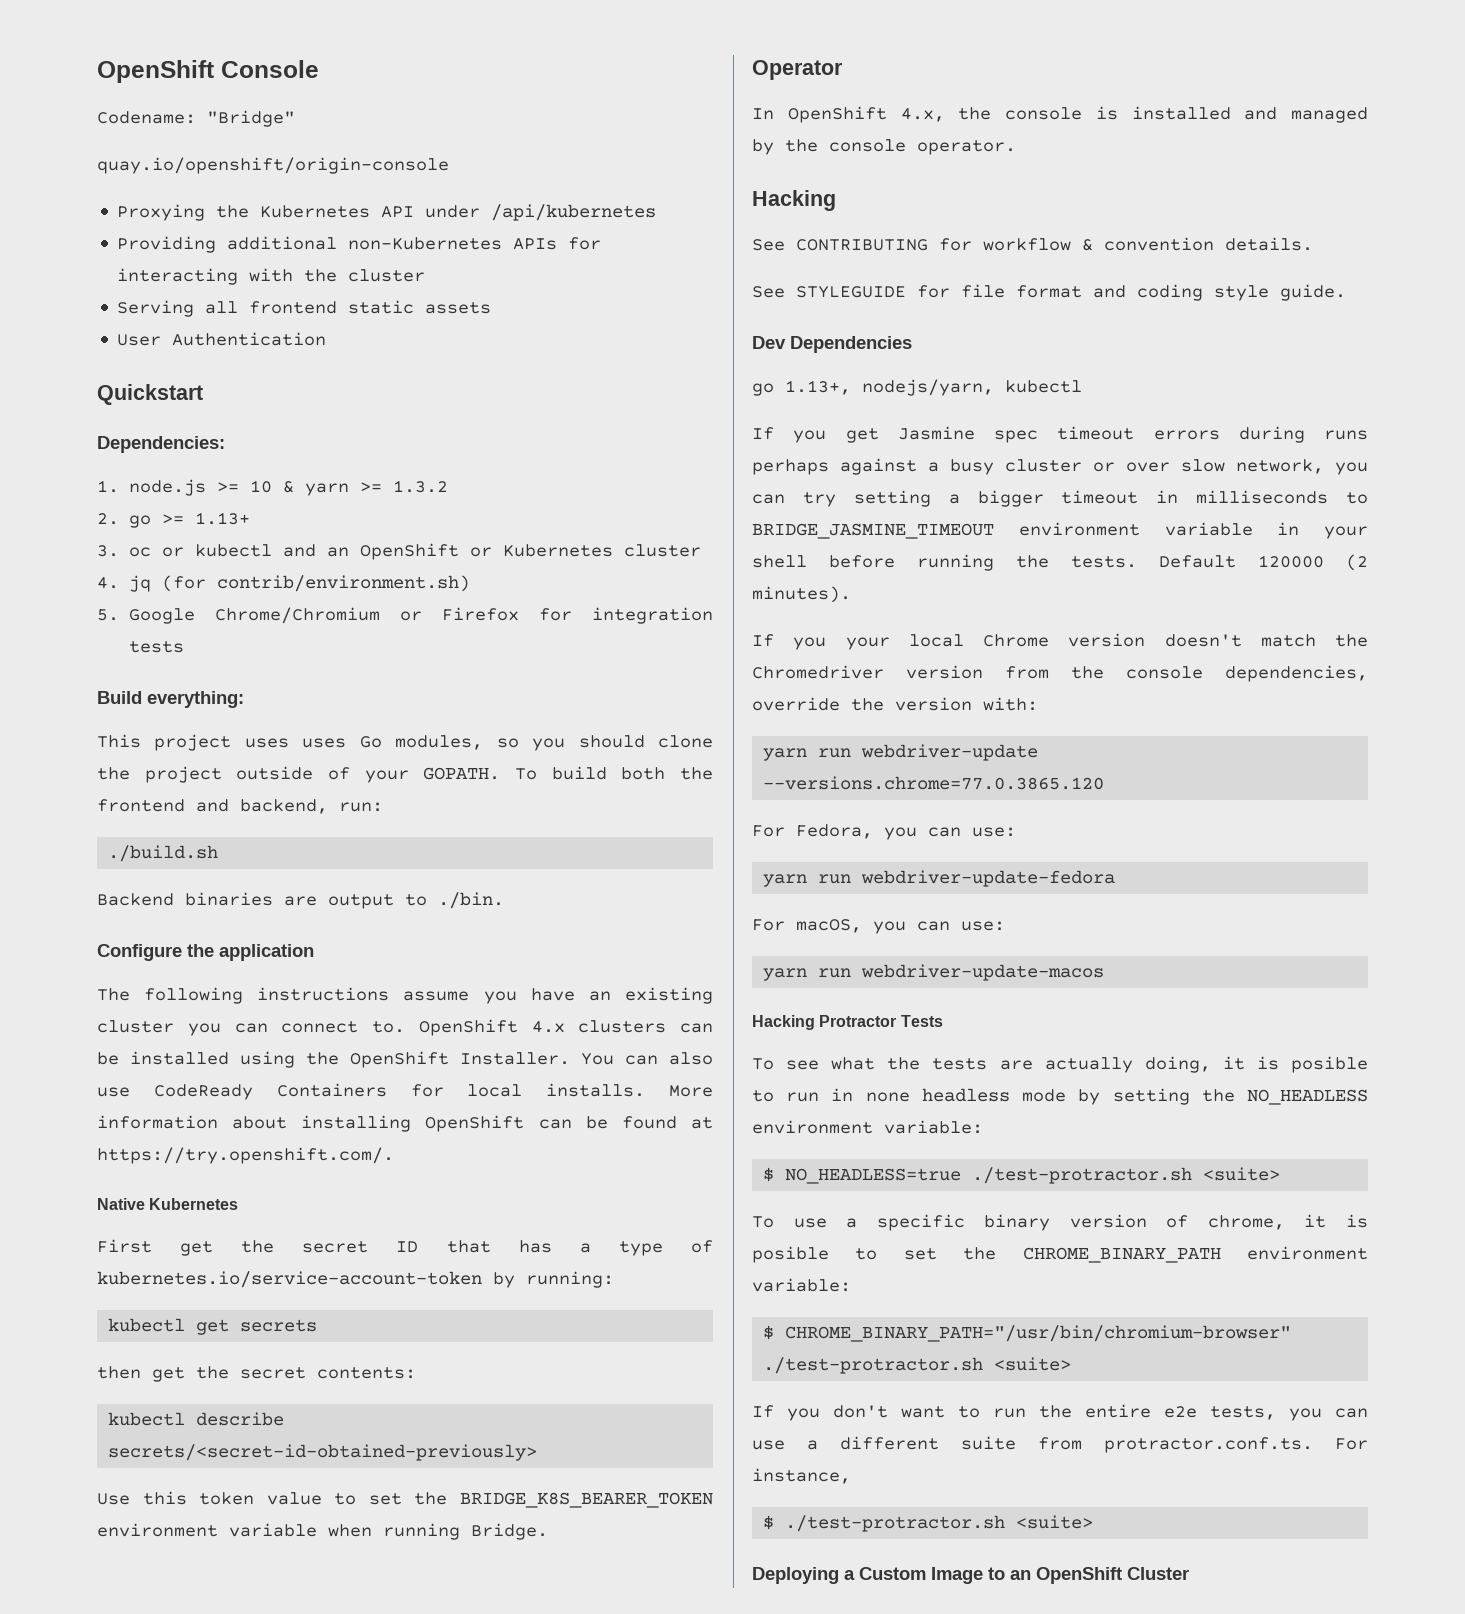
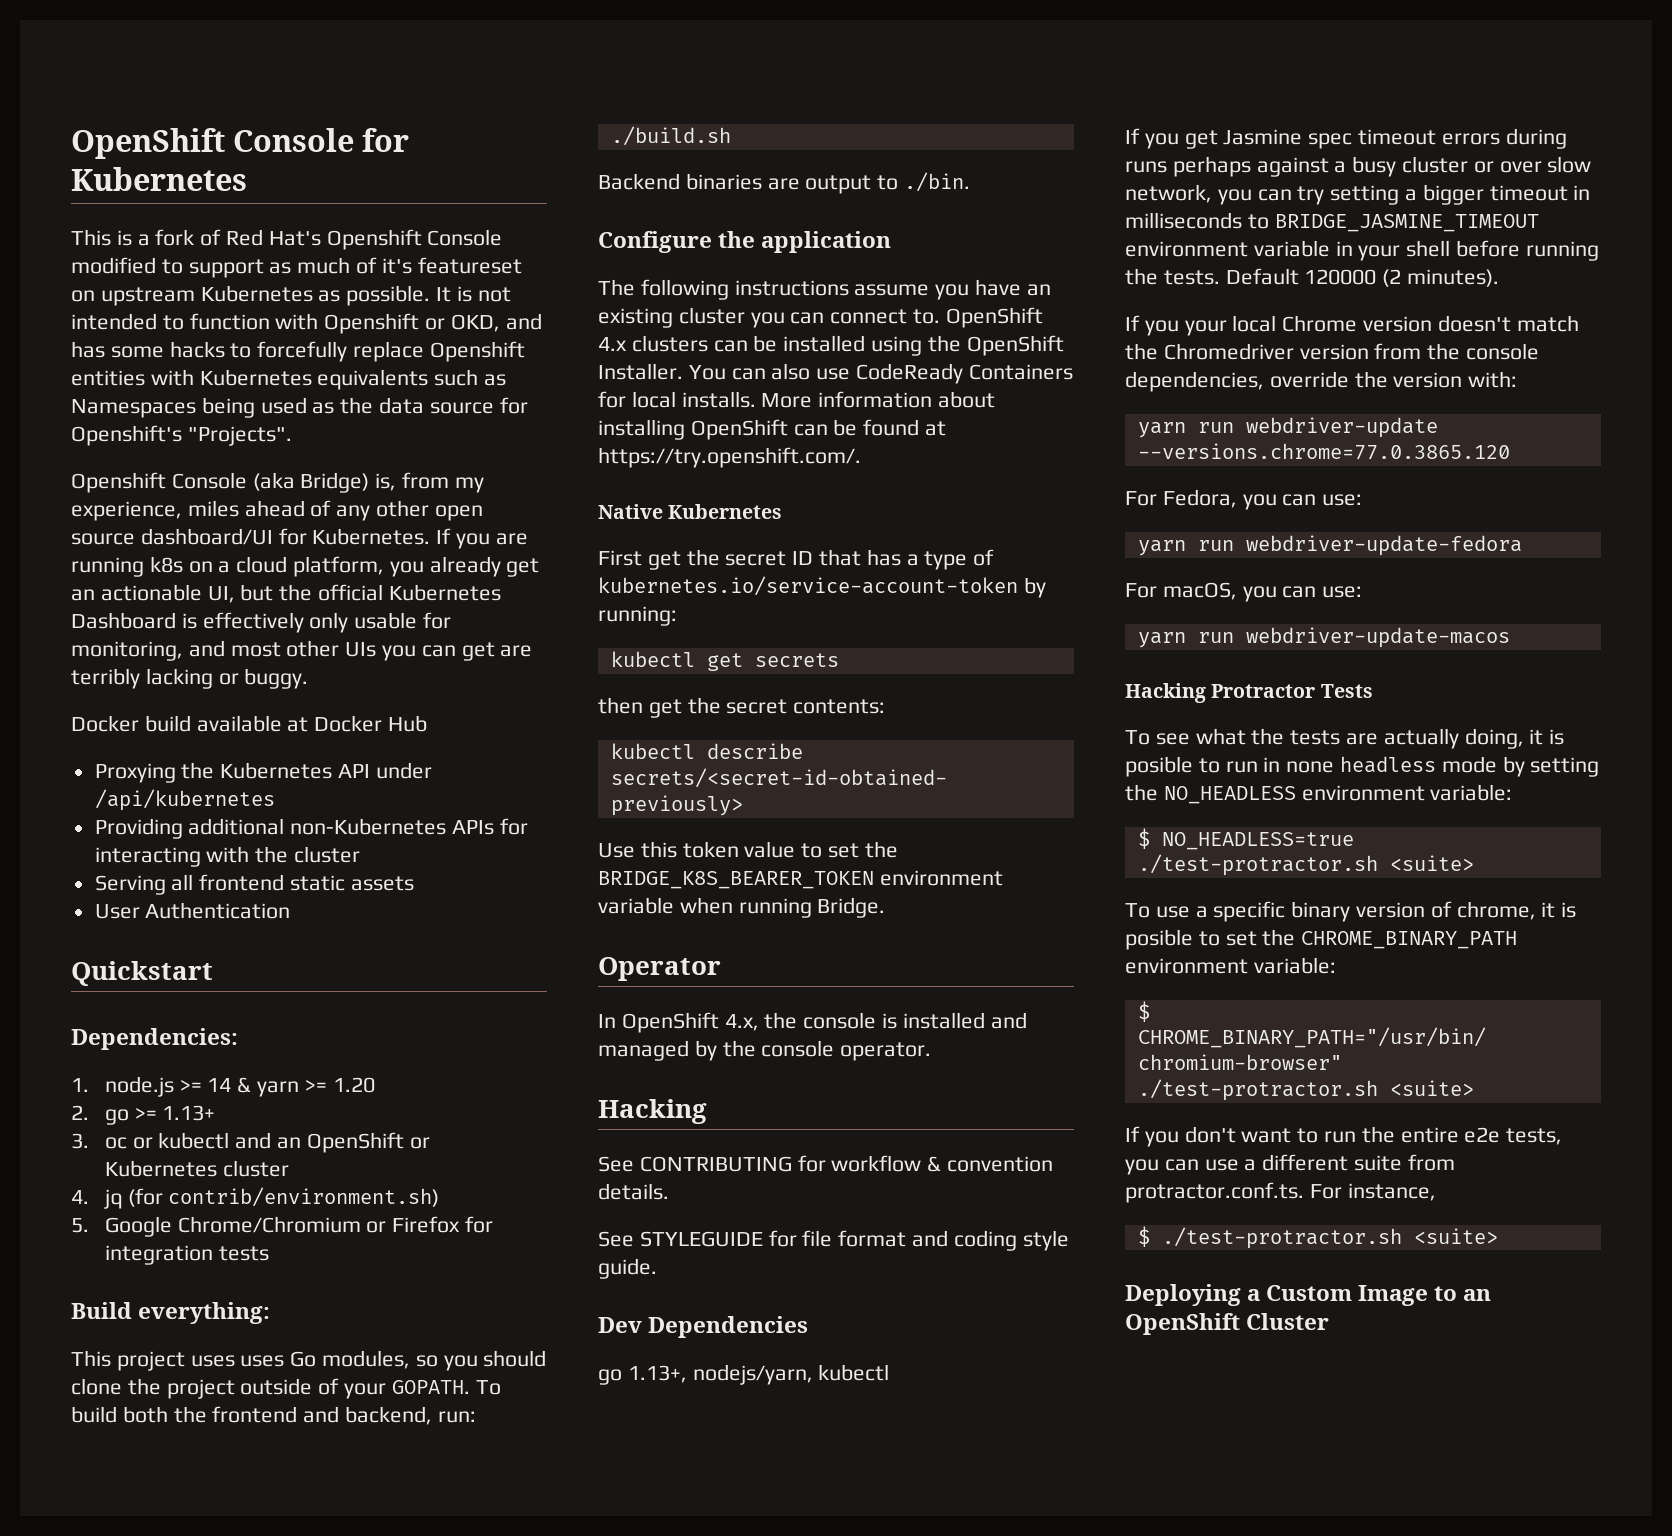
[97,110,295,127] [97,157,449,174] // Codename: "Bridge" // quay.io/openshift/origin-console -> [362,128,410,152] [71,167,247,191] [71,229,503,250] [71,257,522,278] [71,285,511,306] [71,313,542,334] [71,341,525,362] [71,369,507,390] [71,397,528,418] [71,425,292,446] [71,472,484,493] [71,500,483,521] [71,528,528,549] [71,556,540,577] [71,584,501,603] [71,612,452,633] [71,640,533,661] [71,668,309,689] [71,715,428,732] for Kubernetes // This is a fork of Red Hat's Openshift Console modified to support as much of it's featureset on upstream Kubernetes as possible. It is not intended to function with Openshift or OKD, and has some hacks to forcefully replace Openshift entities with Kubernetes equivalents such as Namespaces being used as the data source for Openshift's "Projects". // Openshift Console (aka Bridge) is, from my experience, miles ahead of any other open source dashboard/UI for Kubernetes. If you are running k8s on a cloud platform, you already get an actionable UI, but the official Kubernetes Dashboard is effectively only usable for monitoring, and most other UIs you can get are terribly lacking or buggy. // Docker build available at Docker Hub
[249,480,272,493] 10 -> [207,1078,232,1092] 14
[392,480,448,493] 1.3.2 -> [332,1077,375,1093] 1.20

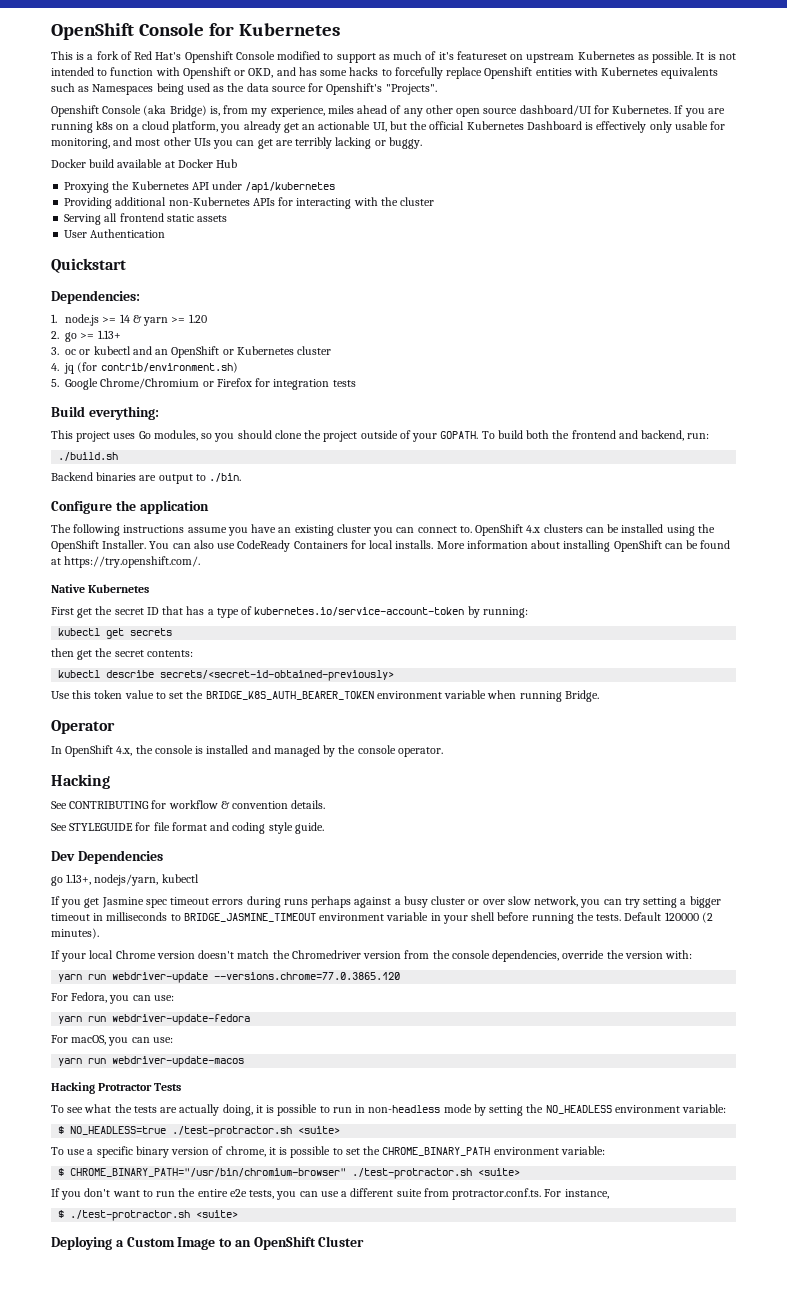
[240,1355,285,1367] uses -> (136, 436) none
[598,871,874,889] BRIDGE_K8S_BEARER_TOKEN -> [205,691,374,700] BRIDGE_K8S_AUTH_BEARER_TOKEN
[1144,320,1179,336] you -> (60, 954) none
[1125,756,1193,777] posible -> [277,1104,318,1116] possible
[1286,756,1437,773] none headless -> [368,1105,441,1113] non-headless
[1125,929,1193,950] posible -> [290,1146,331,1158] possible

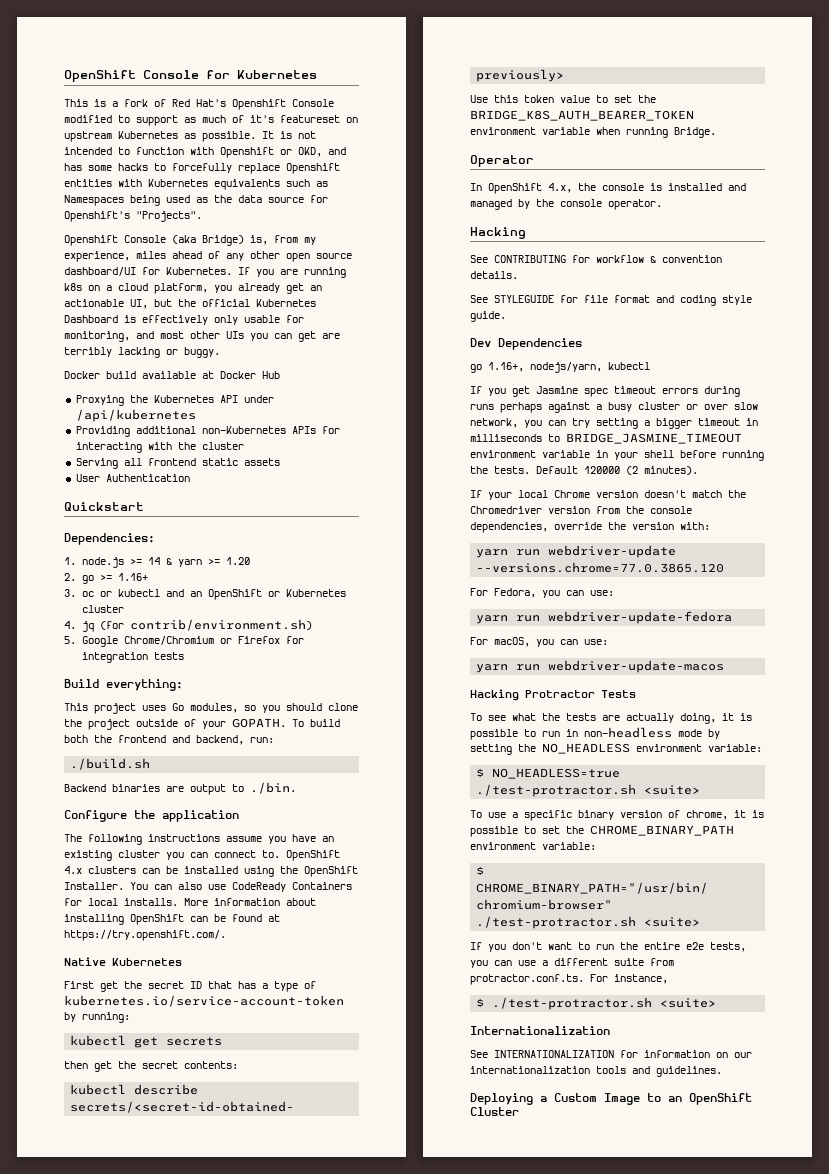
[97,330,121,339] 1.13+ -> [118,573,149,581] 1.16+
[66,874,92,885] 1.13+, -> [488,362,524,372] 1.16+,
(239, 1214) none -> [470,1026,610,1035] [470,1050,752,1058] [470,1066,722,1077] // Internationalization // See INTERNATIONALIZATION for information on our internationalization tools and guidelines.

